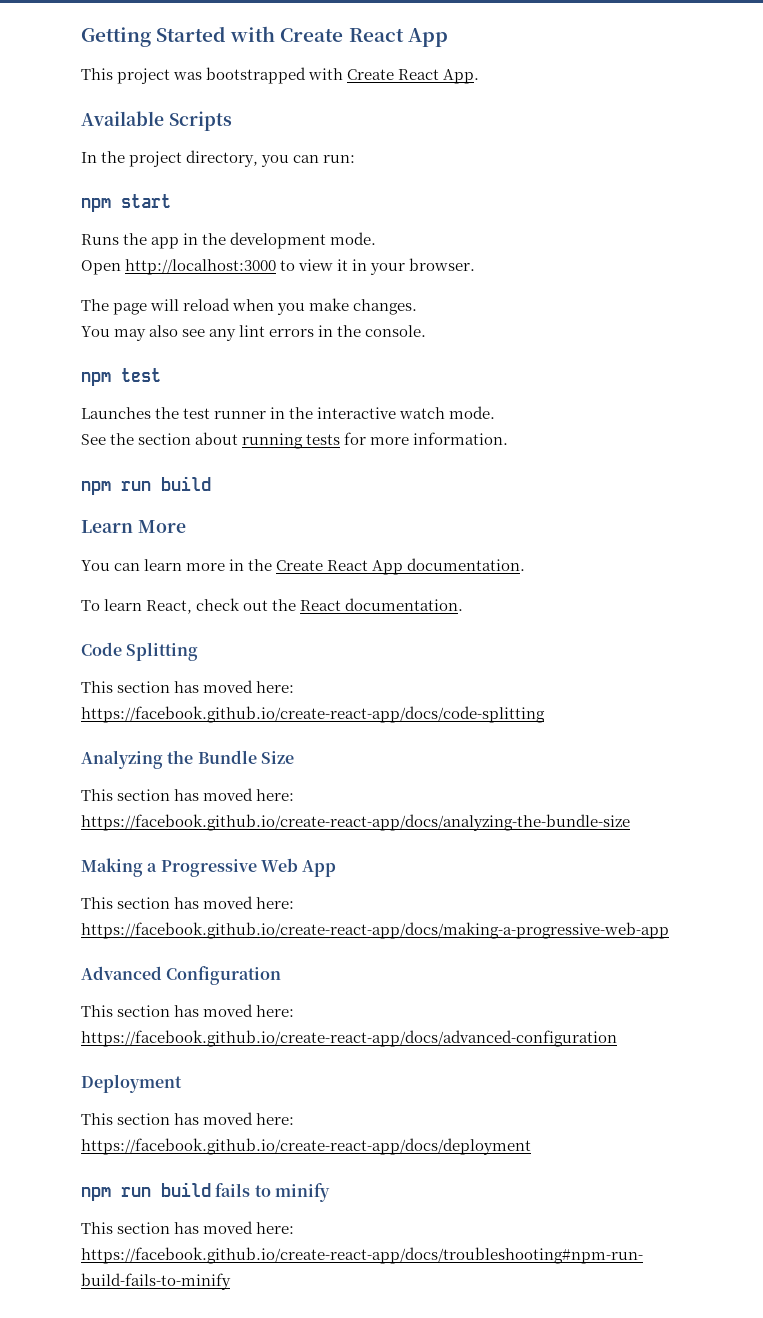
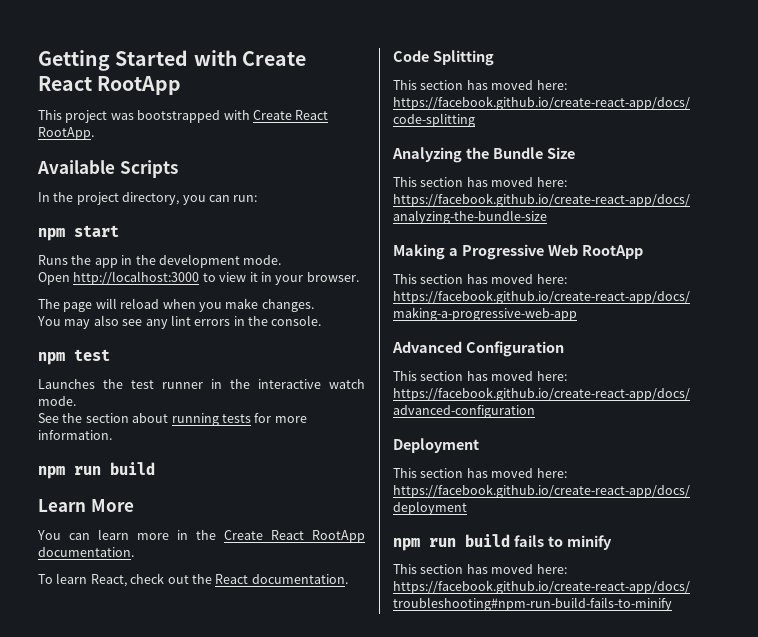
[407,28,448,47] App -> [97,76,182,95] RootApp
[443,69,480,84] App. -> [38,127,94,140] RootApp.
[372,560,404,575] App -> [312,530,365,543] RootApp
[302,860,337,877] App -> [581,245,643,259] RootApp

